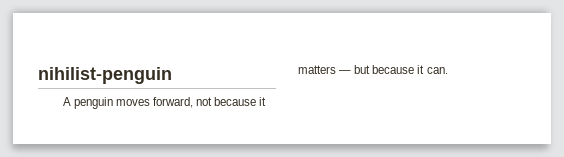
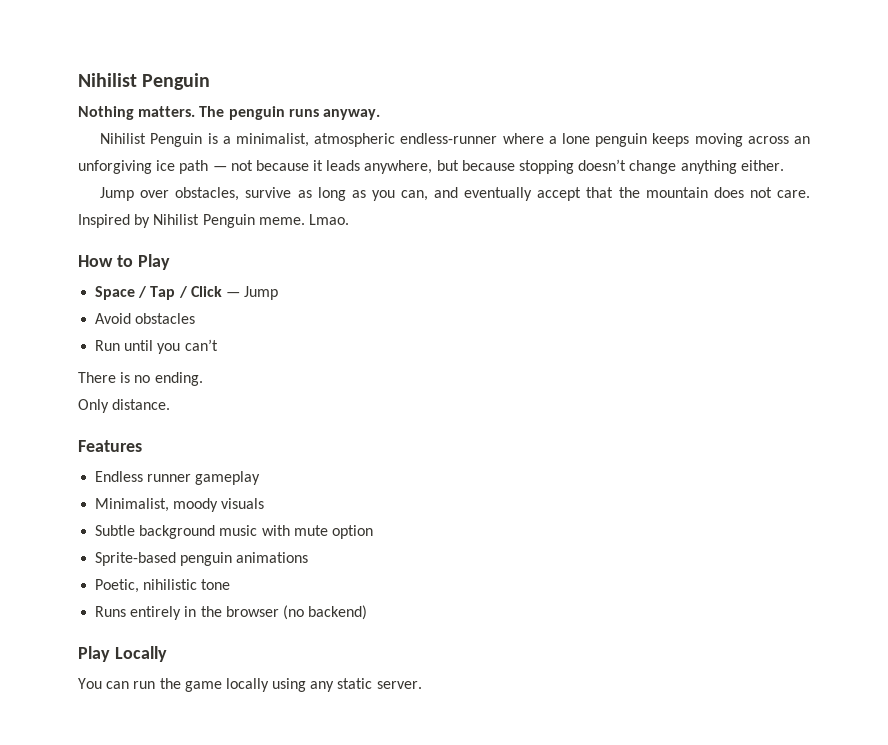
[38,67,172,84] [62,97,267,109] [298,65,448,74] nihilist-penguin // A penguin moves forward, not because it matters — but because it can. -> [78,73,211,90] [78,106,380,120] [100,133,810,147] [78,159,784,174] [100,187,810,201] [78,214,349,228] [78,254,170,270] [95,286,279,300] [95,313,196,324] [95,339,218,354] [78,372,203,386] [78,399,171,413] [78,440,142,452] [95,471,261,485] [95,498,265,512] [95,525,373,539] [95,552,309,566] [95,579,231,593] [95,605,368,620] [78,646,167,662] [78,678,422,692] Nihilist Penguin // Nothing matters. The penguin runs anyway. // Nihilist Penguin is a minimalist, atmospheric endless-runner where a lone penguin keeps moving across an unforgiving ice path — not because it leads anywhere, but because stopping doesn’t change anything either. // Jump over obstacles, survive as long as you can, and eventually accept that the mountain does not care. Inspired by Nihilist Penguin meme. Lmao. // How to Play // Space / Tap / Click — Jump // Avoid obstacles // Run until you can’t // There is no ending. // Only distance. // Features // Endless runner gameplay // Minimalist, moody visuals // Subtle background music with mute option // Sprite-based penguin animations // Poetic, nihilistic tone // Runs entirely in the browser (no backend) // Play Locally // You can run the game locally using any static server.

